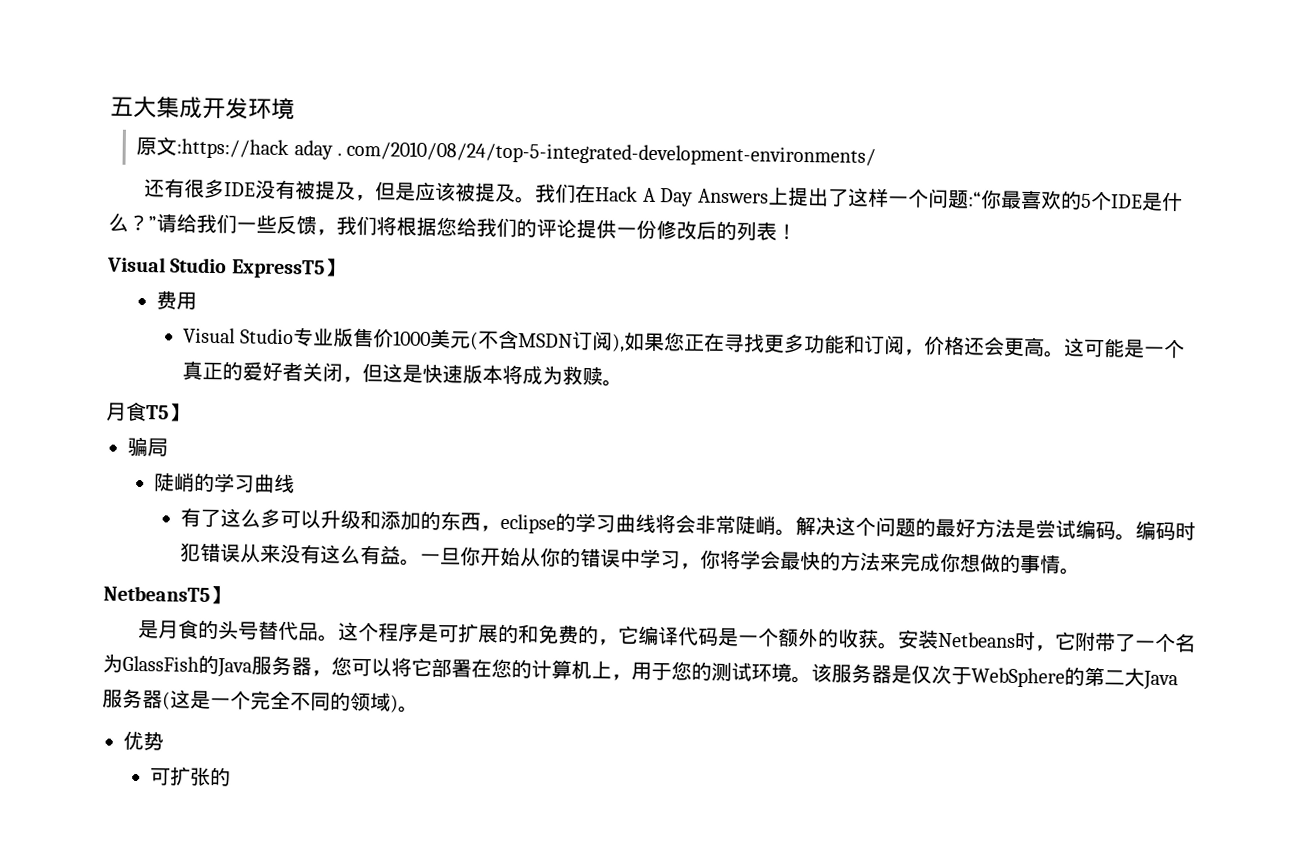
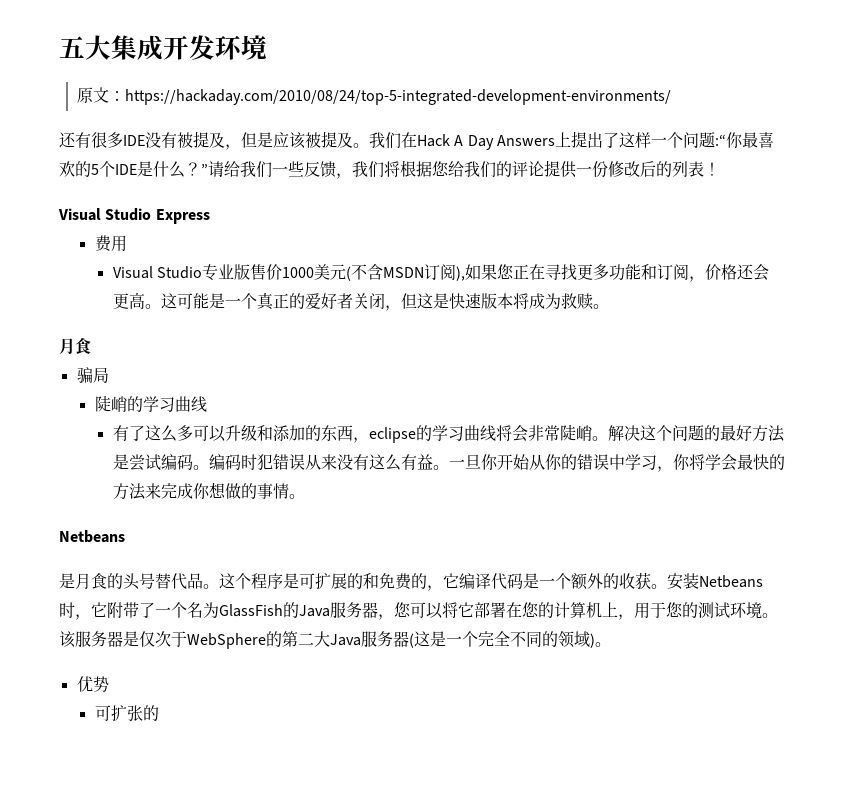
[176,138,877,168] :https://hack aday . com/2010/08/24/top-5-integrated-development-environments/ -> [109,89,672,105] ：https://hackaday.com/2010/08/24/top-5-integrated-development-environments/
[230,258,345,279] ExpressT5】 -> [155,209,210,224] Express
[146,403,189,422] T5】 -> (91, 346) none
[103,585,230,605] NetbeansT5】 -> [59,530,125,543] Netbeans

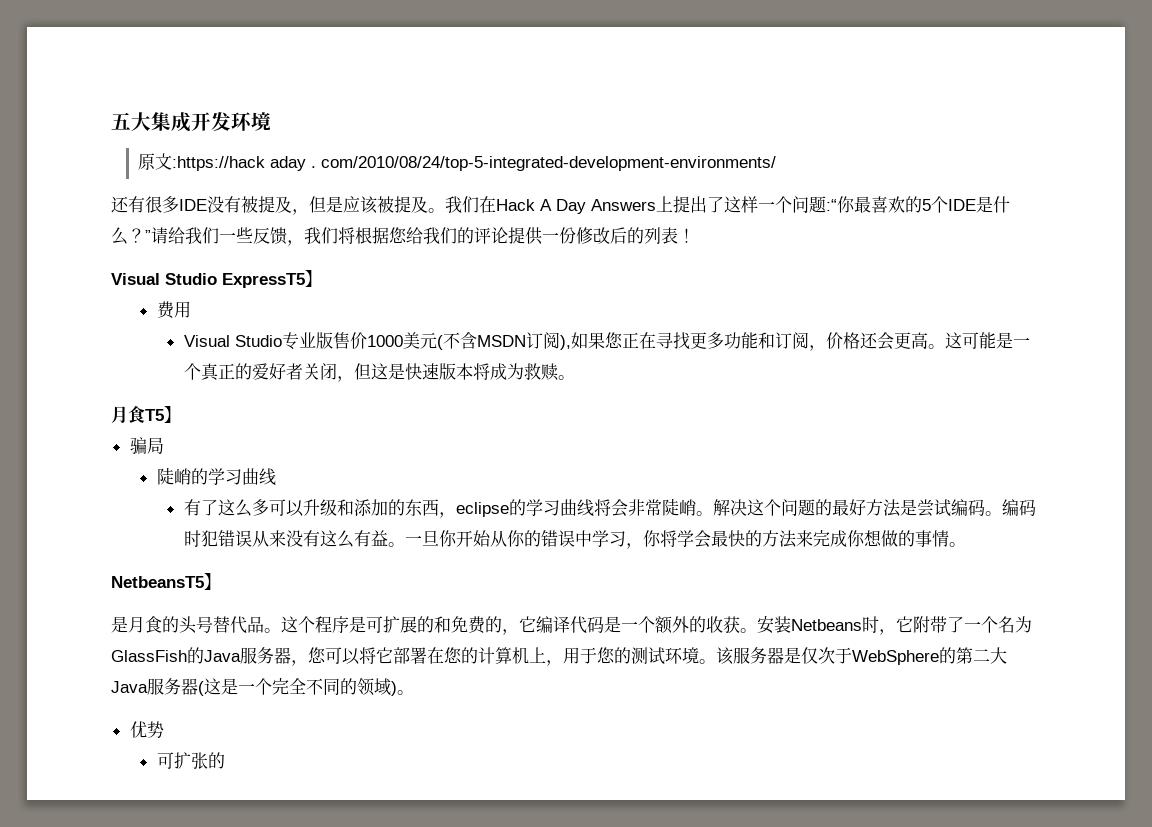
[109,89,672,105] ：https://hackaday.com/2010/08/24/top-5-integrated-development-environments/ -> [171,156,776,171] :https://hack aday . com/2010/08/24/top-5-integrated-development-environments/
[155,209,210,224] Express -> [222,270,322,288] ExpressT5】
(91, 346) none -> [145,406,181,423] T5】
[59,530,125,543] Netbeans -> [111,573,221,590] NetbeansT5】

